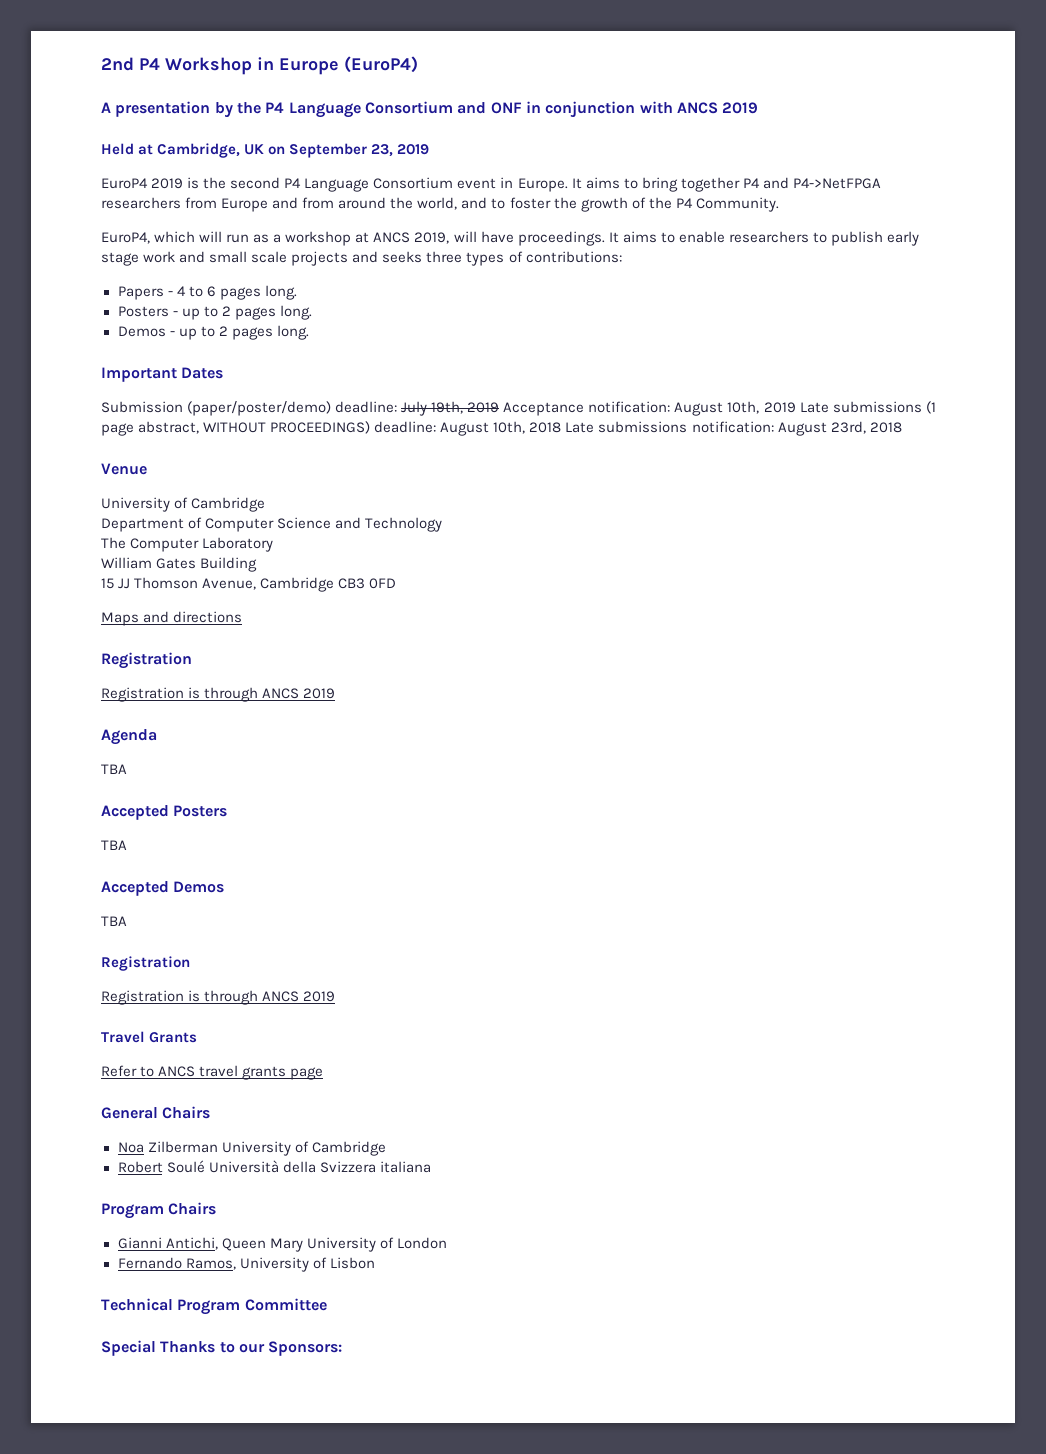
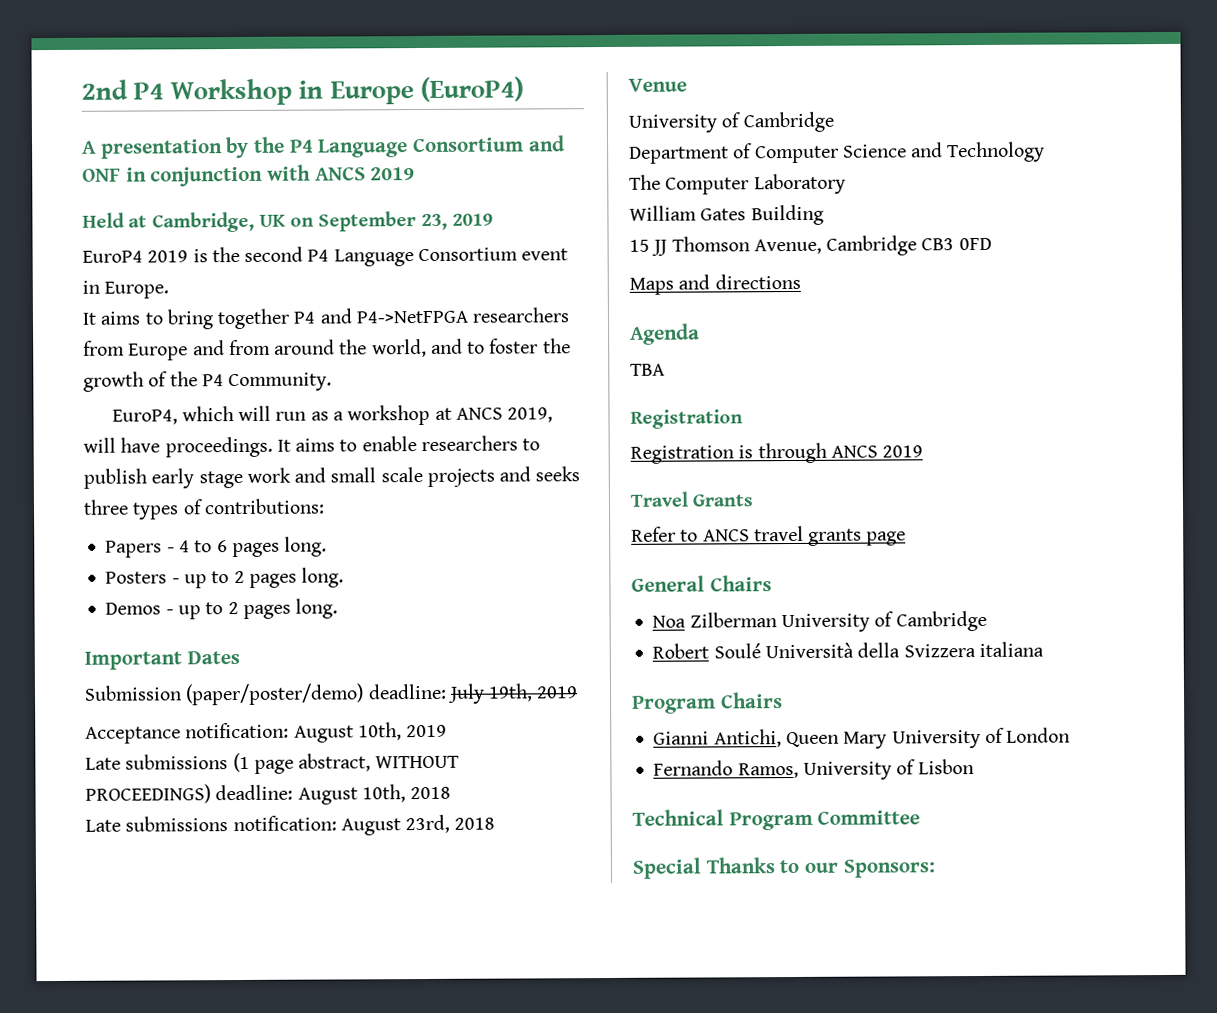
(568, 185) none -> (170, 290) //
(500, 407) none -> (579, 692) //
(796, 407) none -> (448, 731) //
(562, 427) none -> (452, 793) //
[101,652,192,669] [101,687,336,702] [101,729,157,745] [101,764,127,774] [101,805,228,820] [101,840,127,850] [101,881,225,896] Registration // Registration is through ANCS 2019 // Agenda // TBA // Accepted Posters // TBA // Accepted Demos -> [630,323,700,345] Agenda

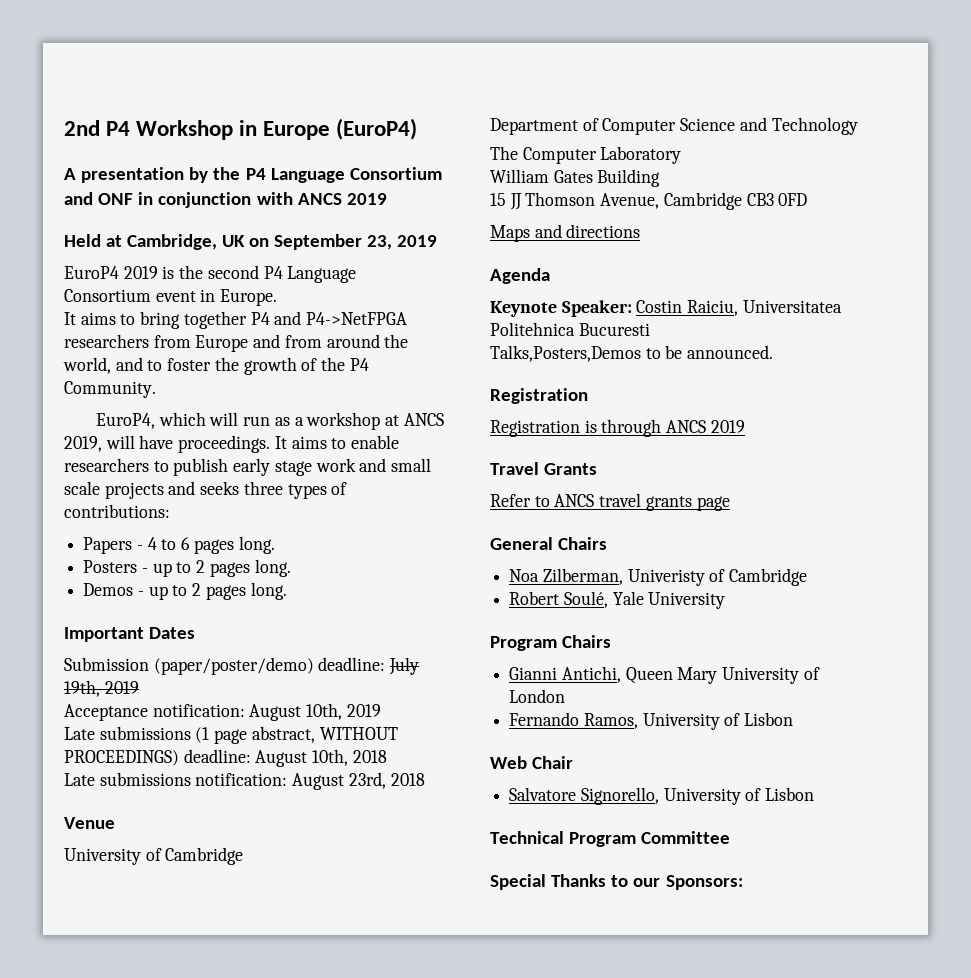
[630,363,665,376] TBA -> [490,300,842,317] [490,322,650,336] [490,345,774,362] Keynote Speaker: Costin Raiciu, Universitatea Politehnica Bucuresti // Talks,Posters,Demos to be announced.
[689,612,870,633] Zilberman University -> [542,568,705,586] Zilberman, Univeristy
[713,641,1044,659] Soulé Università della Svizzera italiana -> [563,591,726,609] Soulé, Yale University
(974, 767) none -> [490,756,574,769] [509,787,815,805] // Web Chair // Salvatore Signorello, University of Lisbon

